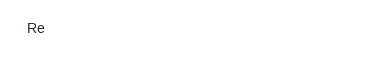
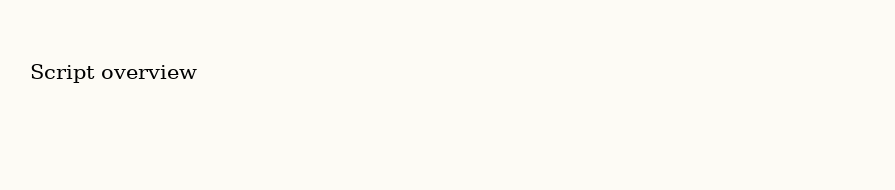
[27,23,45,33] Re -> [30,64,197,83] Script overview

